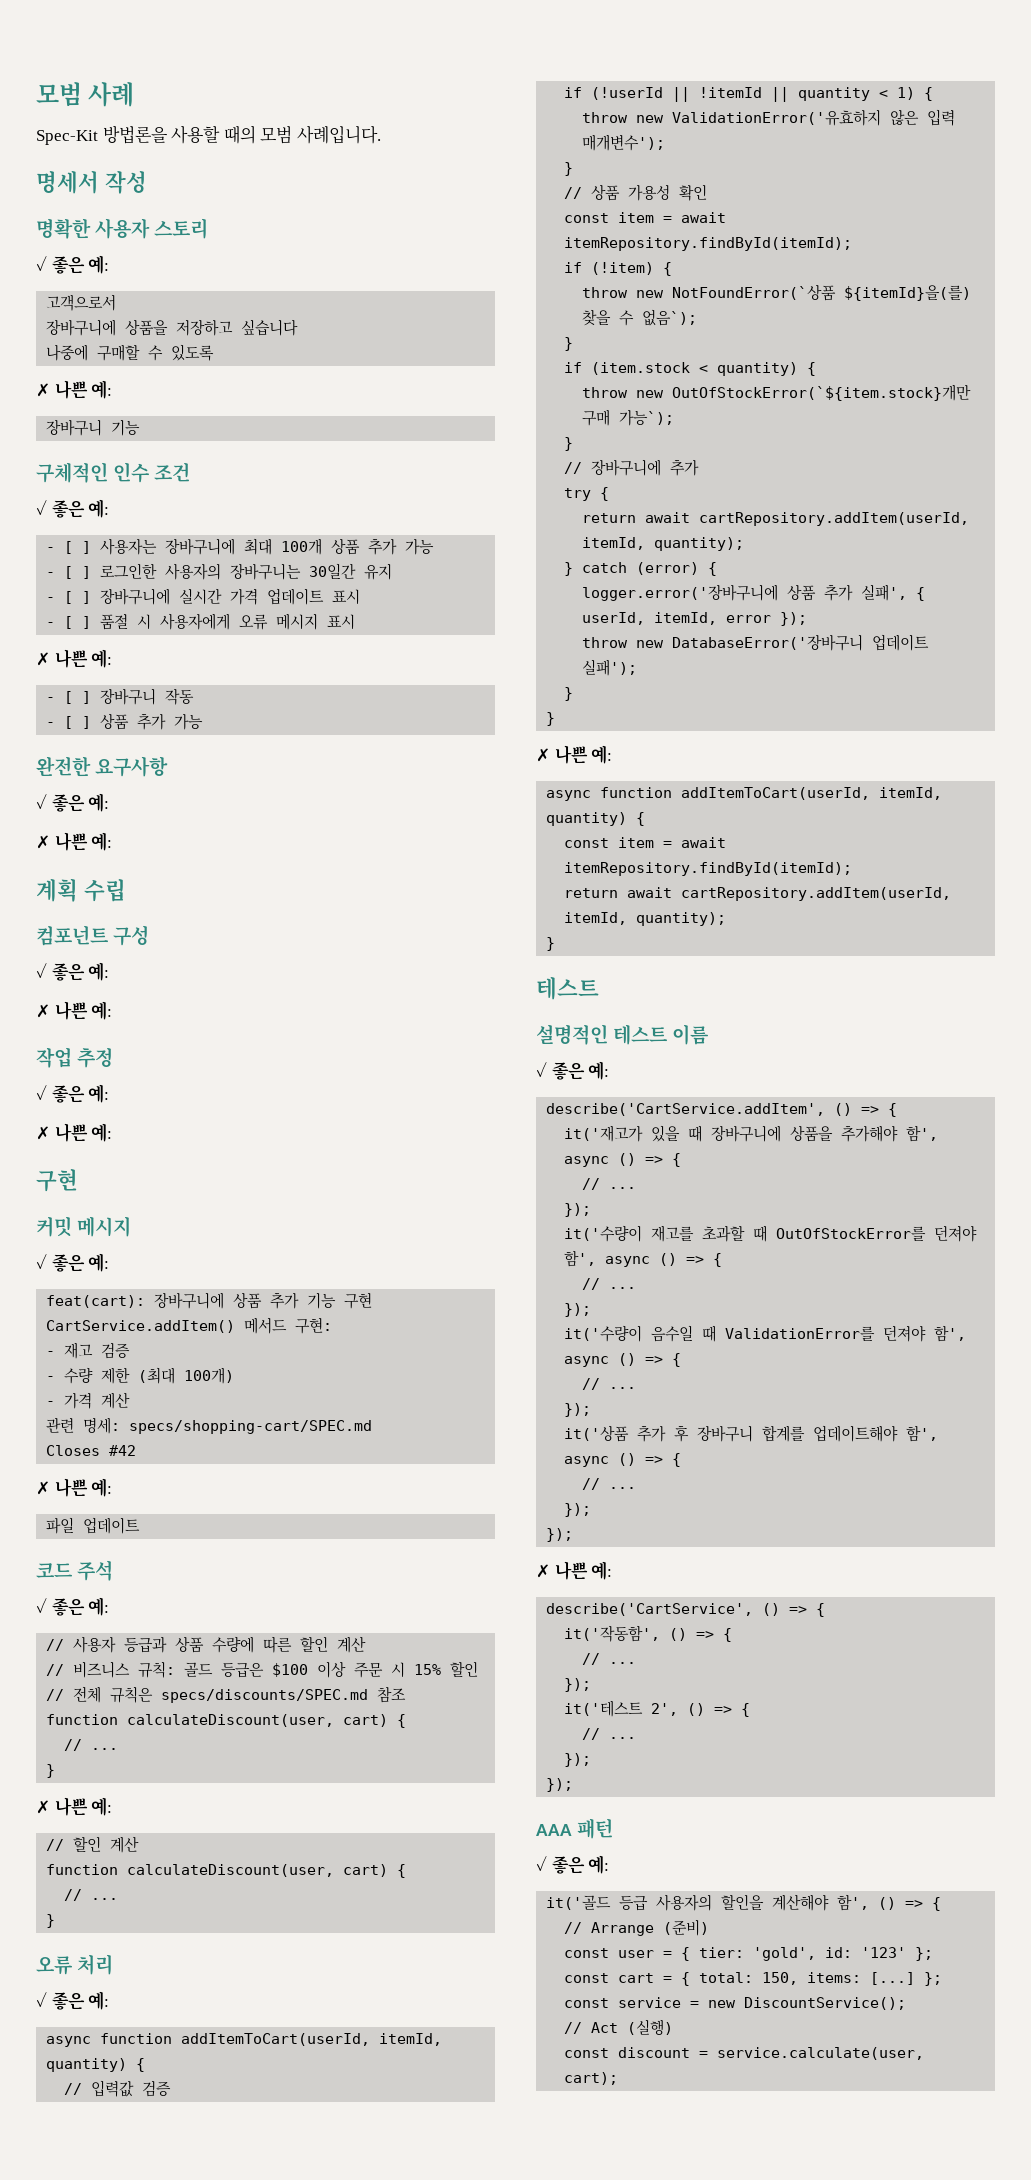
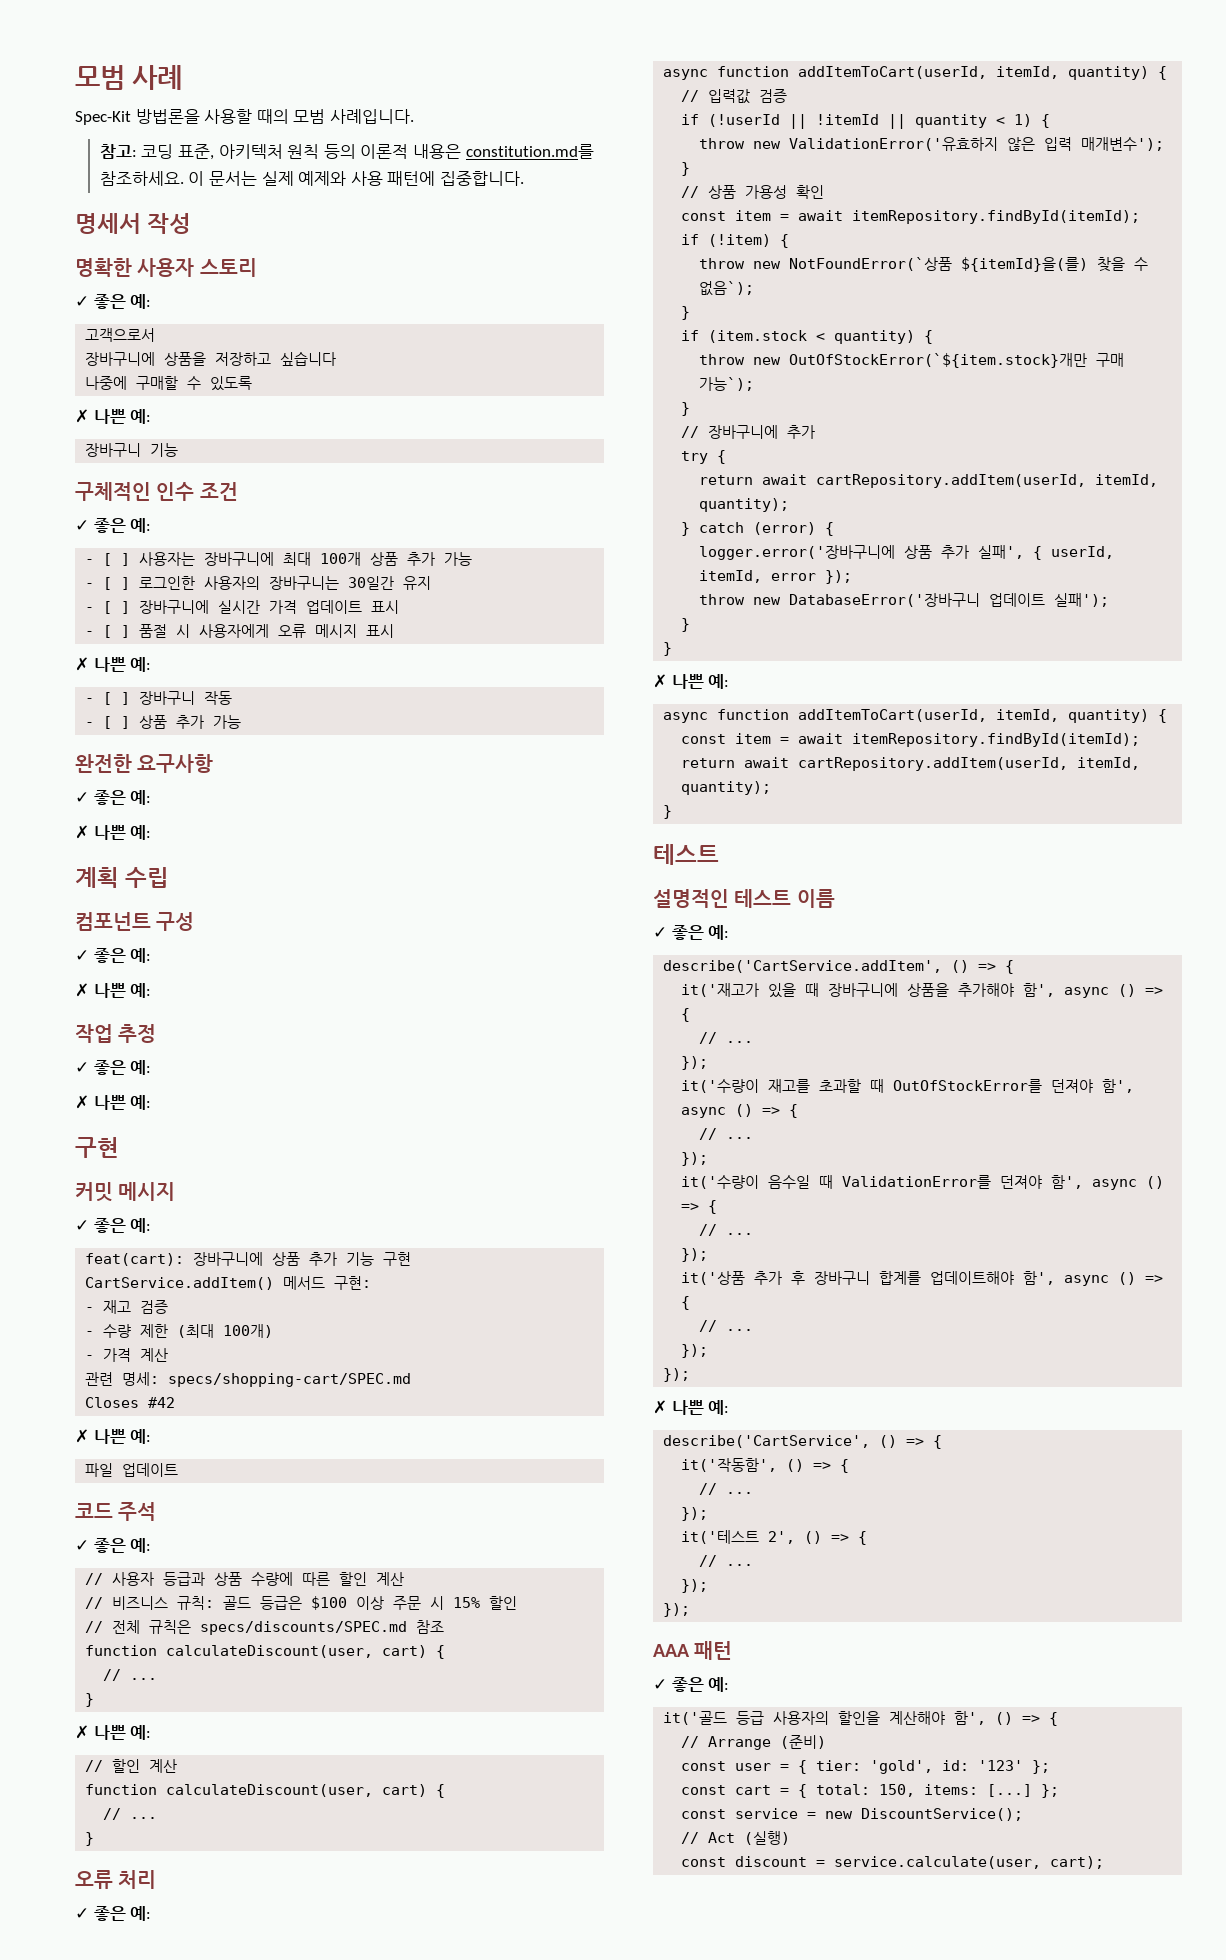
(381, 134) none -> [99,144,594,160] [99,171,524,186] // 참고: 코딩 표준, 아키텍처 원칙 등의 이론적 내용은 constitution.md를 참조하세요. 이 문서는 실제 예제와 사용 패턴에 집중합니다.

